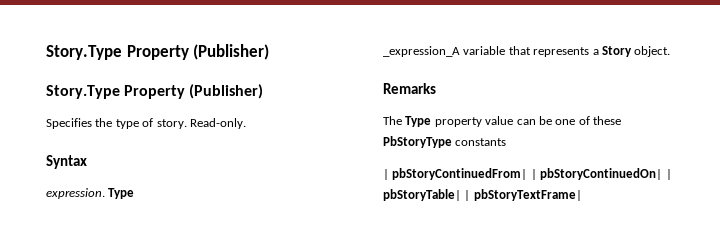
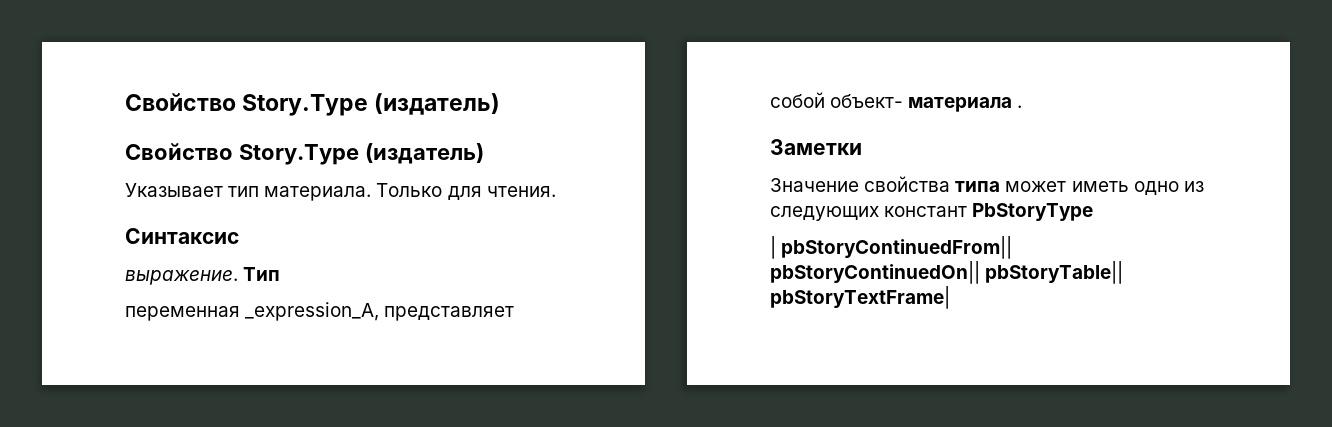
[46,44,270,60] [46,84,264,99] [46,118,246,129] [46,155,87,169] [46,188,135,199] [383,46,671,57] [383,83,436,94] [383,116,621,127] Story.Type Property (Publisher) // Story.Type Property (Publisher) // Specifies the type of story. Read-only. // Syntax // expression. Type // _expression_A variable that represents a Story object. // Remarks // The Type property value can be one of these -> [125,93,501,116] [125,143,484,165] [125,183,556,201] [125,228,239,244] [125,267,281,285] [125,302,515,321] [770,92,1023,112] [770,139,862,155] [770,176,1204,195] [770,206,968,221] Свойство Story.Type (издатель) // Свойство Story.Type (издатель) // Указывает тип материала. Только для чтения. // Синтаксис // выражение. Тип // переменная _expression_A, представляет собой объект- материала . // Заметки // Значение свойства типа может иметь одно из следующих констант
[455,138,507,146] [383,168,672,180] [383,189,471,201] constants // | pbStoryContinuedFrom| | pbStoryContinuedOn| | pbStoryTable| | -> [770,236,1013,259] [770,261,1124,284] // | pbStoryContinuedFrom|| pbStoryContinuedOn|| pbStoryTable||

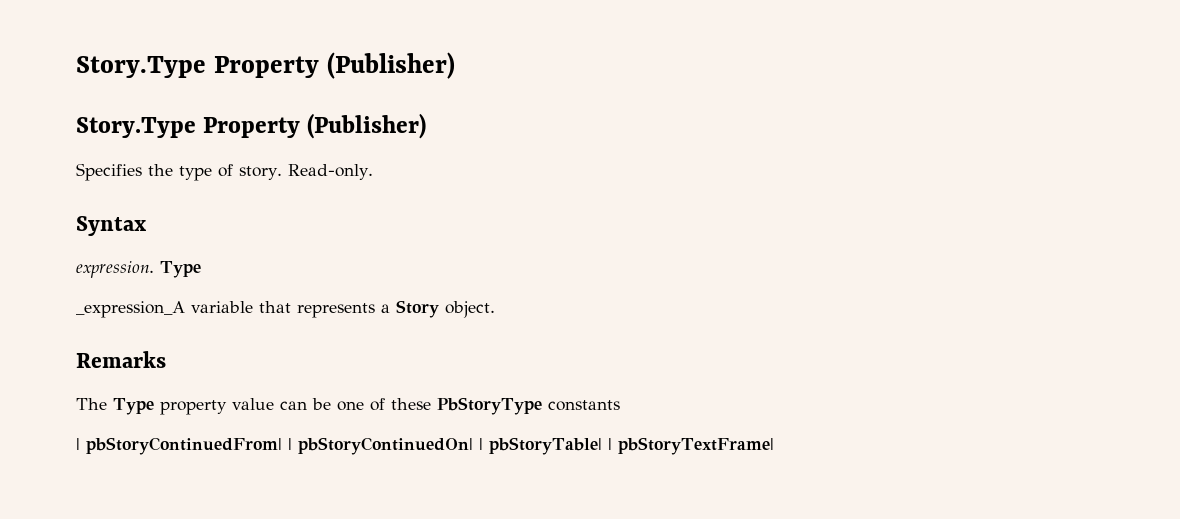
[125,93,501,116] [125,143,484,165] [125,183,556,201] [125,228,239,244] [125,267,281,285] [125,302,515,321] [770,92,1023,112] [770,139,862,155] [770,176,1204,195] [770,206,968,221] Свойство Story.Type (издатель) // Свойство Story.Type (издатель) // Указывает тип материала. Только для чтения. // Синтаксис // выражение. Тип // переменная _expression_A, представляет собой объект- материала . // Заметки // Значение свойства типа может иметь одно из следующих констант -> [76,52,455,79] [76,113,427,139] [76,163,373,181] [76,216,146,236] [76,261,201,278] [76,300,495,318] [76,351,166,368] [76,398,431,415] Story.Type Property (Publisher) // Story.Type Property (Publisher) // Specifies the type of story. Read-only. // Syntax // expression. Type // _expression_A variable that represents a Story object. // Remarks // The Type property value can be one of these
[770,236,1013,259] [770,261,1124,284] // | pbStoryContinuedFrom|| pbStoryContinuedOn|| pbStoryTable|| -> [547,400,620,411] [76,437,612,455] constants // | pbStoryContinuedFrom| | pbStoryContinuedOn| | pbStoryTable| |

